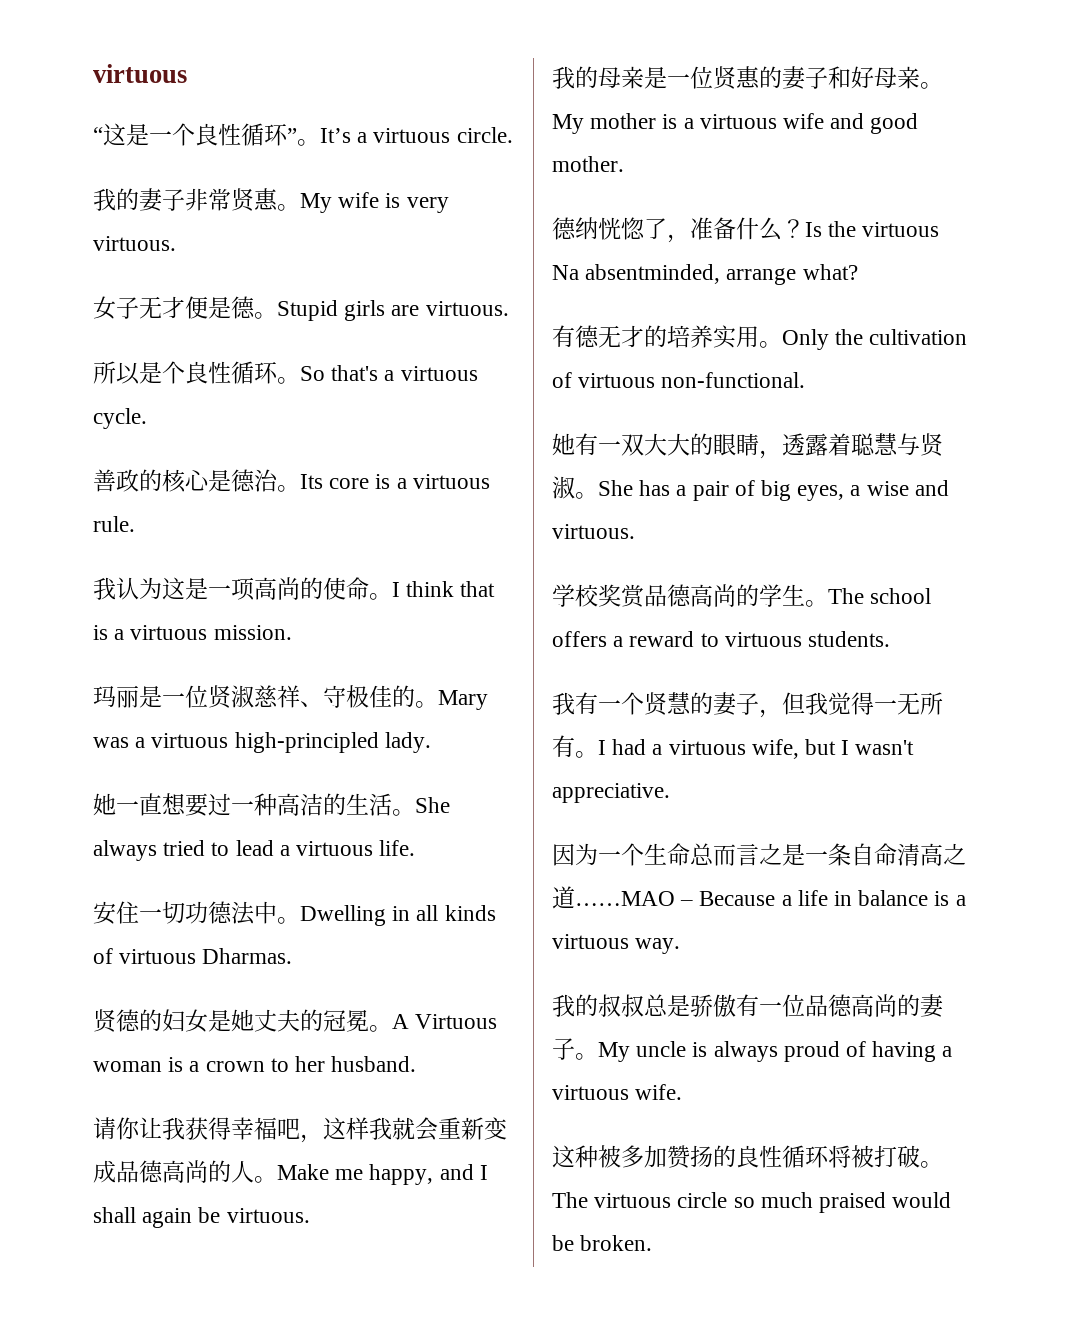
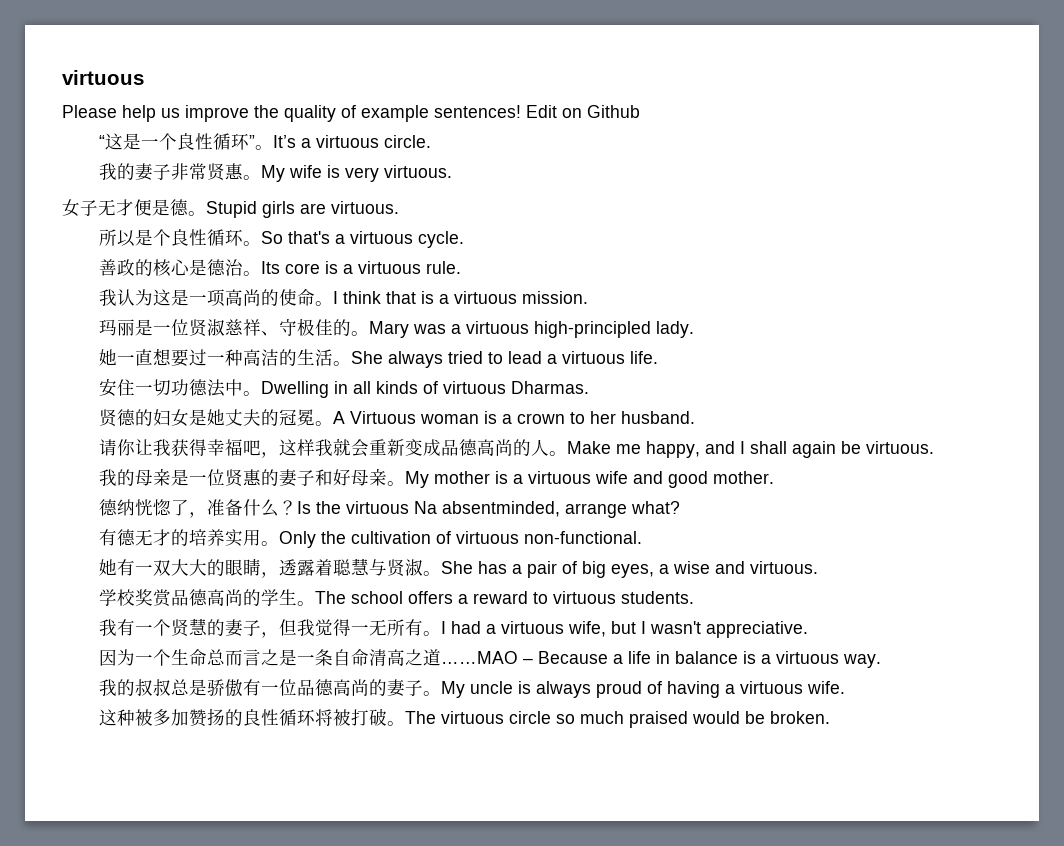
[93,64,187,83] virtuous -> [62,70,144,85] [62,105,640,122] virtuous // Please help us improve the quality of example sentences! Edit on Github

